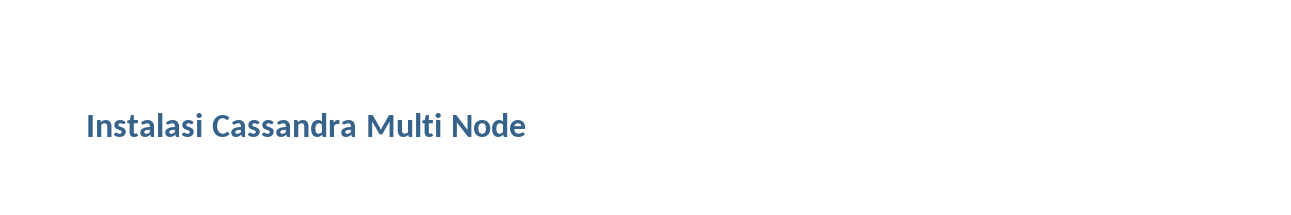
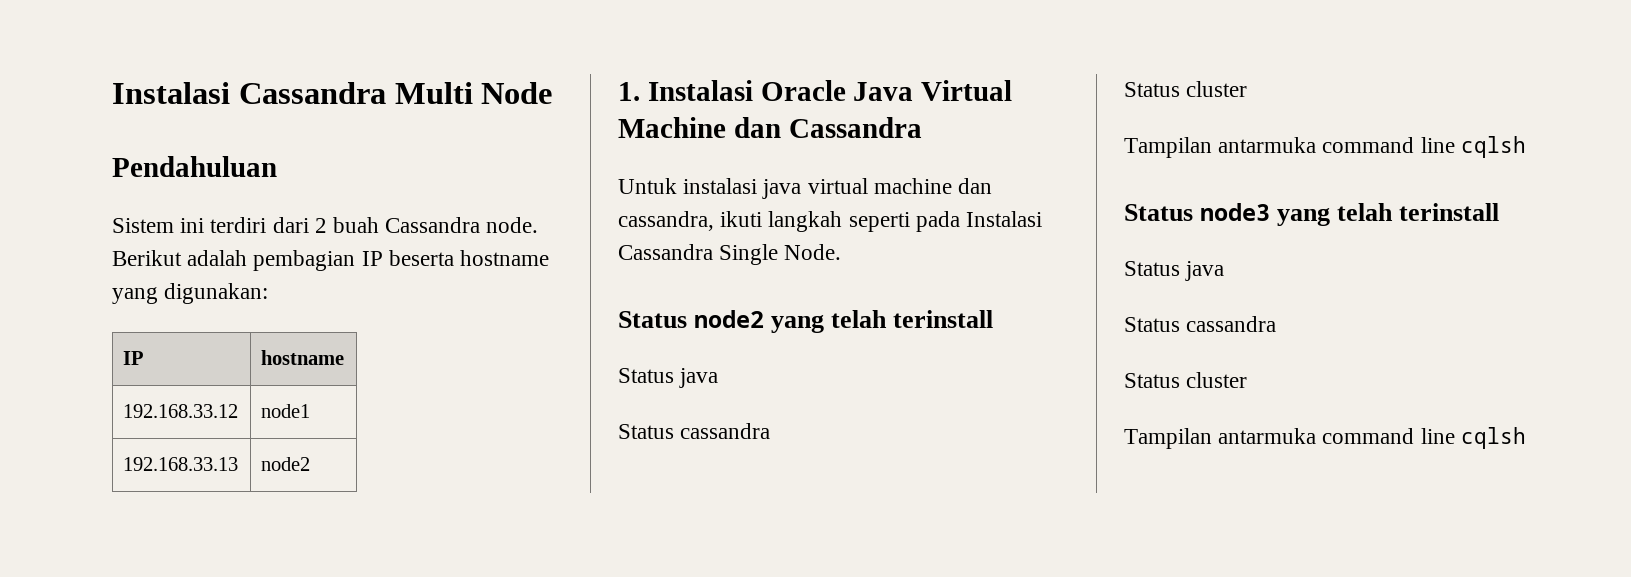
(527, 125) none -> [112,156,277,177] [112,217,539,233] [112,250,550,271] [112,283,269,304] [123,351,145,365] [261,350,345,365] [123,404,239,418] [261,404,311,418] [123,457,239,471] [261,457,311,471] [618,80,1013,101] [618,117,922,138] [618,178,993,199] [618,211,1043,232] [618,244,842,265] [618,310,994,333] [618,368,719,388] [618,423,771,439] [1124,81,1248,97] [1124,136,1526,158] [1124,203,1500,226] [1124,261,1225,281] [1124,316,1277,332] [1124,372,1248,388] [1124,427,1526,449] // Pendahuluan // Sistem ini terdiri dari 2 buah Cassandra node. Berikut adalah pembagian IP beserta hostname yang digunakan: // IP | hostname // 192.168.33.12 | node1 // 192.168.33.13 | node2 // 1. Instalasi Oracle Java Virtual Machine dan Cassandra // Untuk instalasi java virtual machine dan cassandra, ikuti langkah seperti pada Instalasi Cassandra Single Node. // Status node2 yang telah terinstall // Status java // Status cassandra // Status cluster // Tampilan antarmuka command line cqlsh // Status node3 yang telah terinstall // Status java // Status cassandra // Status cluster // Tampilan antarmuka command line cqlsh

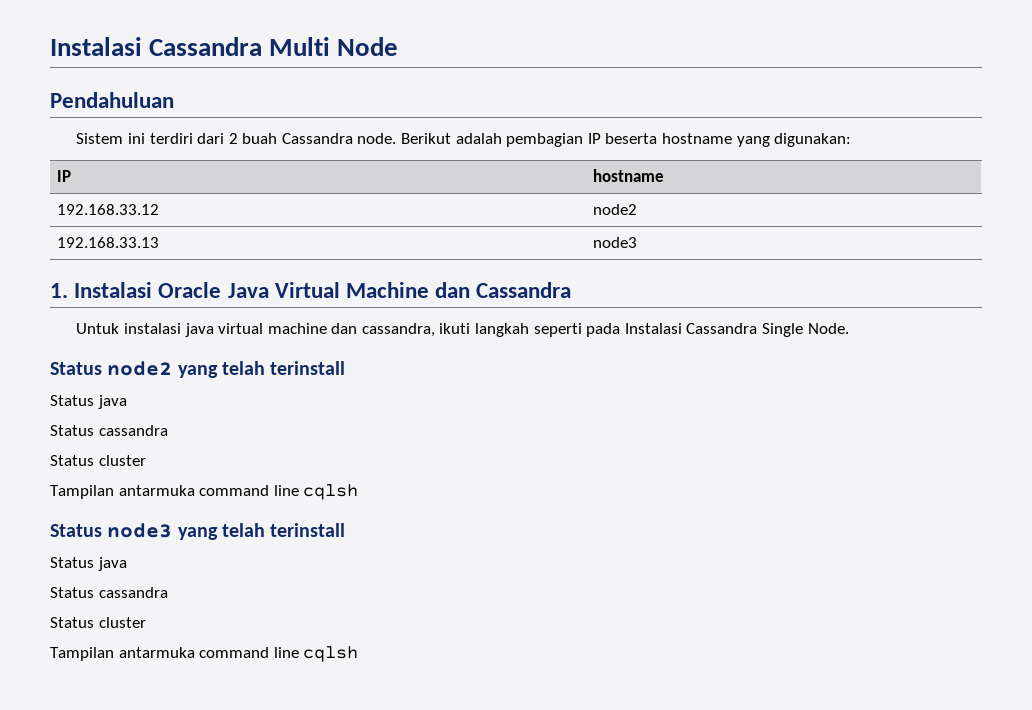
[261,404,311,418] node1 -> [592,204,637,215] node2
[261,457,311,471] node2 -> [592,237,637,248] node3

